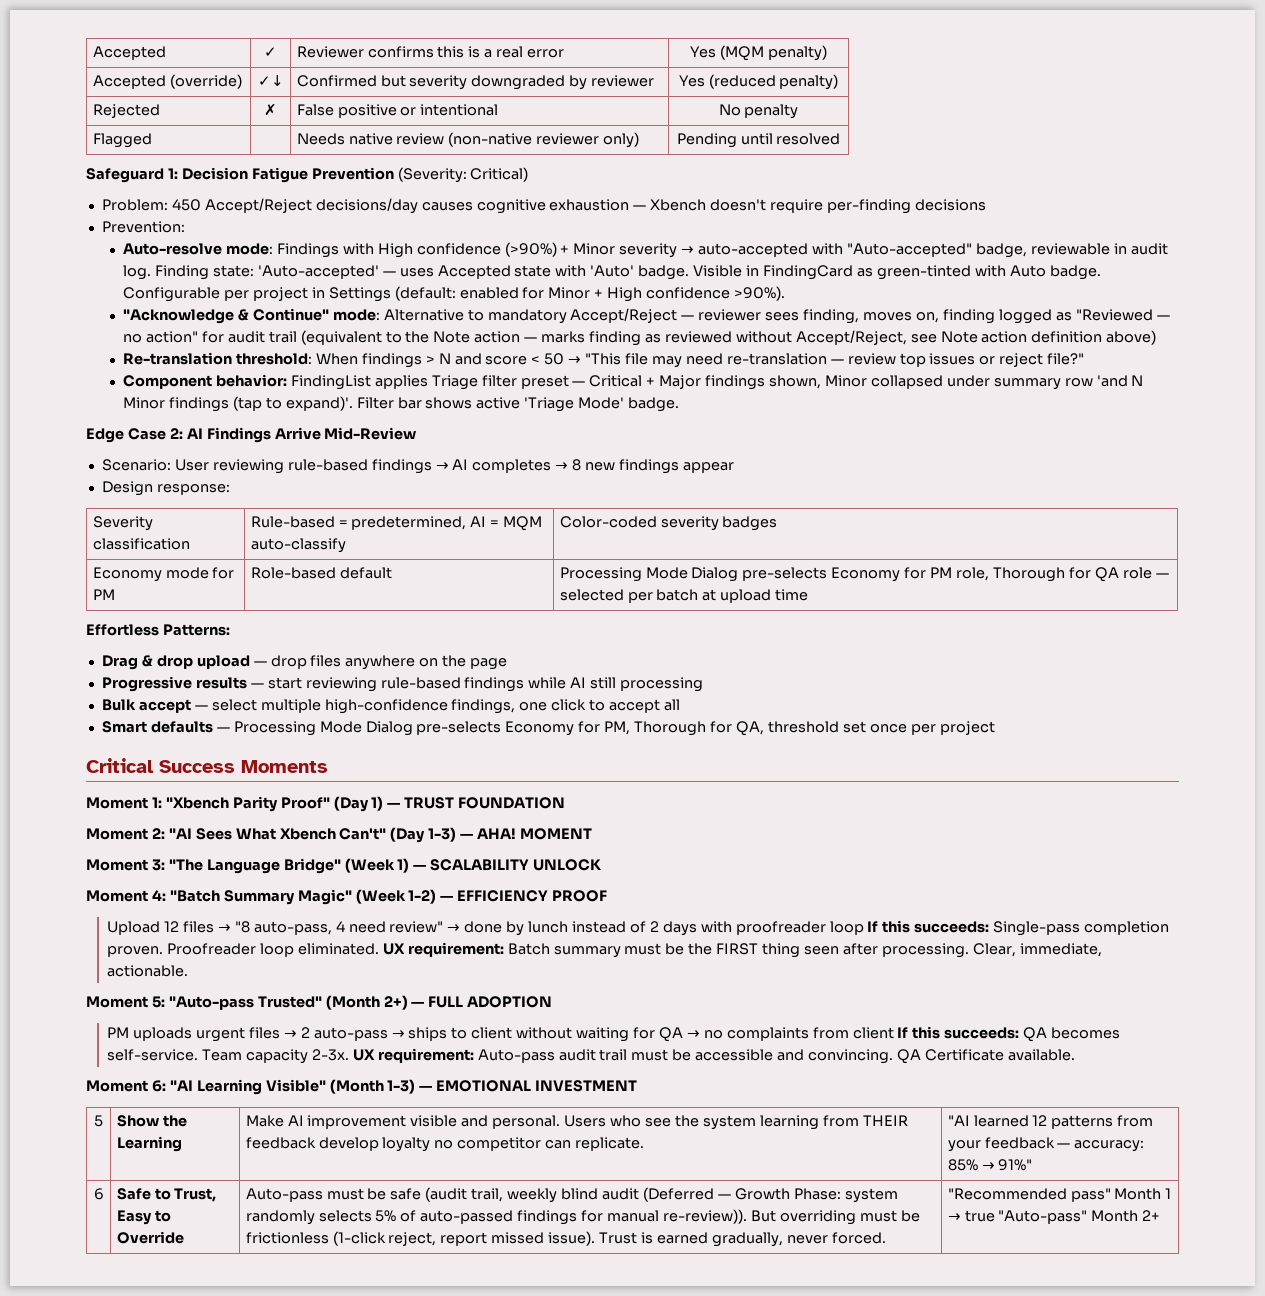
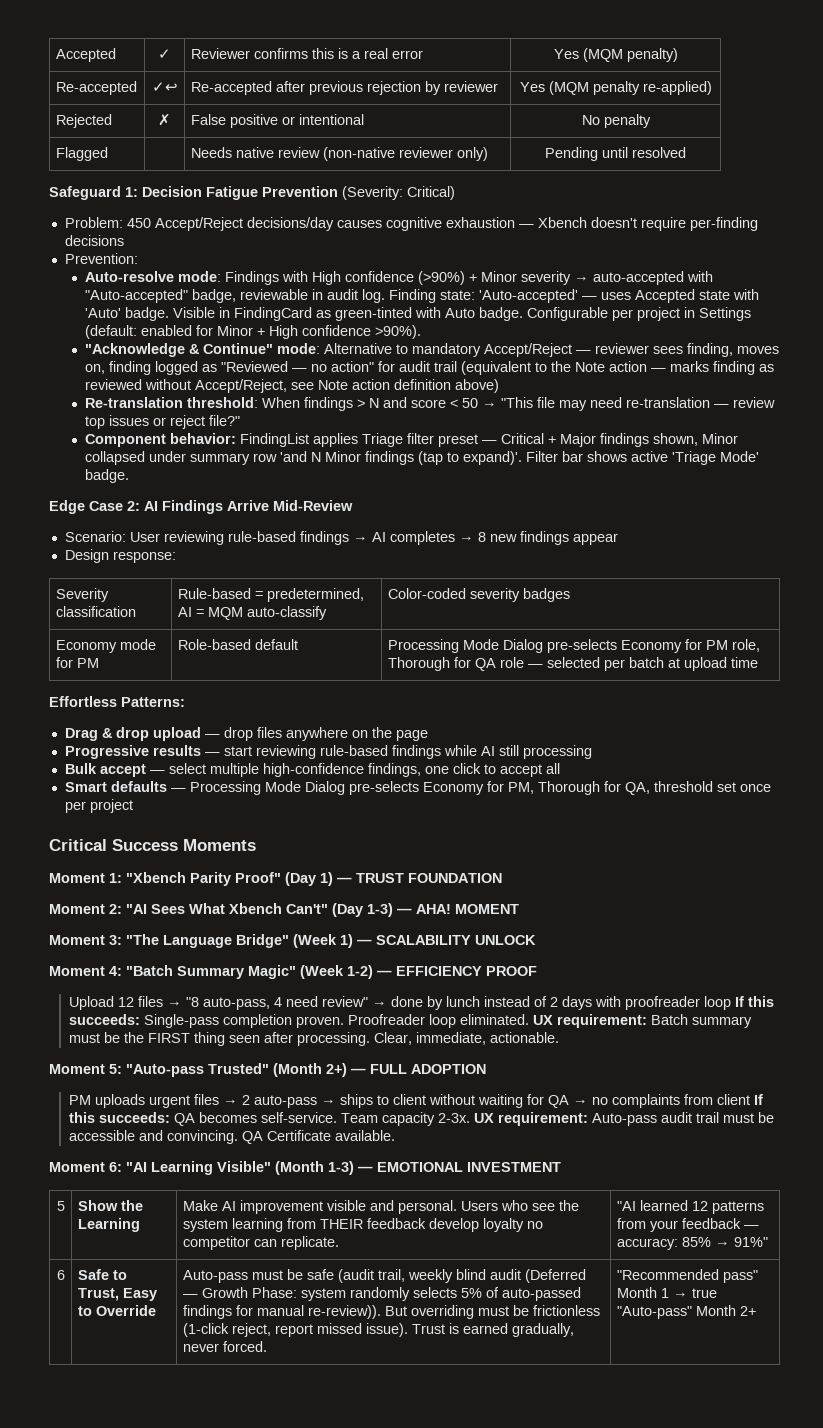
[92,74,242,89] [257,75,284,86] [296,75,566,90] Accepted (override) | ✓↓ | Confirmed but severity downgraded -> [55,81,137,95] [151,82,178,92] [190,81,421,95] Re-accepted | ✓↩ | Re-accepted after previous rejection
[708,74,839,90] (reduced penalty) -> [548,81,712,95] (MQM penalty re-applied)

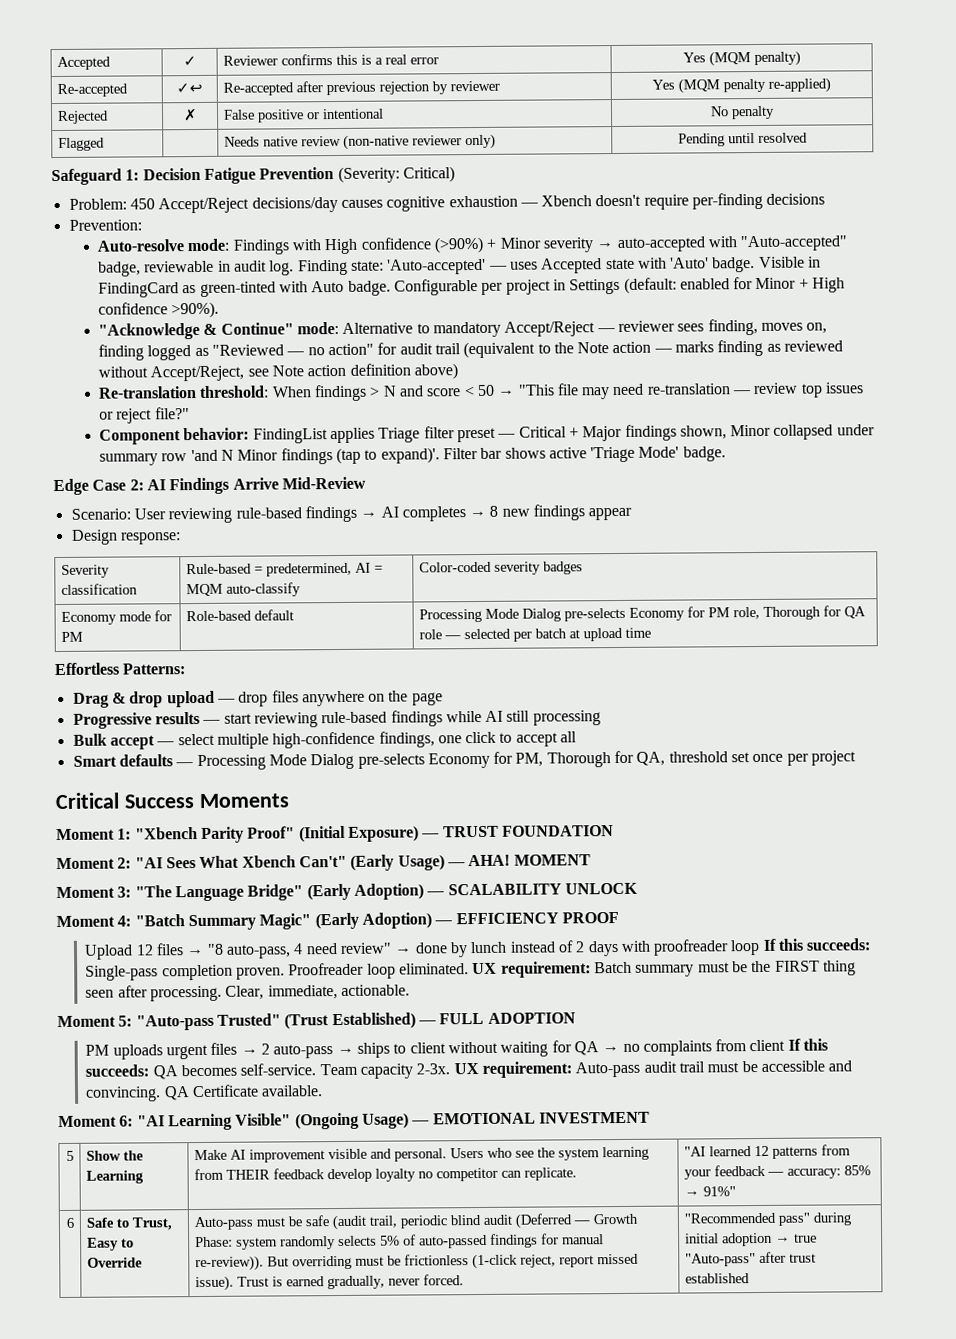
[285,872,333,886] (Day 1) -> [298,825,419,843] (Initial Exposure)
[332,903,393,917] (Day 1-3) -> [350,854,445,871] (Early Usage)
[293,934,353,948] (Week 1) -> [306,883,424,901] (Early Adoption)
[300,965,373,979] (Week 1-2) -> [314,912,432,930] (Early Adoption)
[273,1063,347,1077] (Month 2+) -> [284,1012,416,1030] (Trust Established)
[275,1161,354,1175] (Month 1-3) -> [294,1112,409,1130] (Ongoing Usage)
[407,1269,453,1283] weekly -> [399,1215,447,1229] periodic
[616,1287,717,1298] [616,1305,756,1319] Month 1 → true "Auto-pass" Month 2+ -> [812,1212,851,1226] [684,1232,817,1247] [684,1251,816,1267] [684,1273,750,1284] during initial adoption → true "Auto-pass" after trust established

